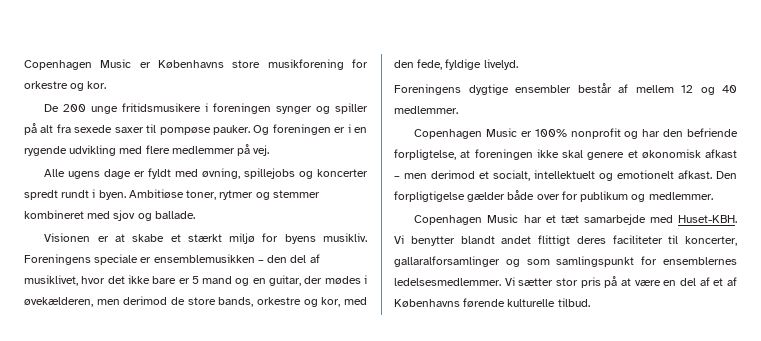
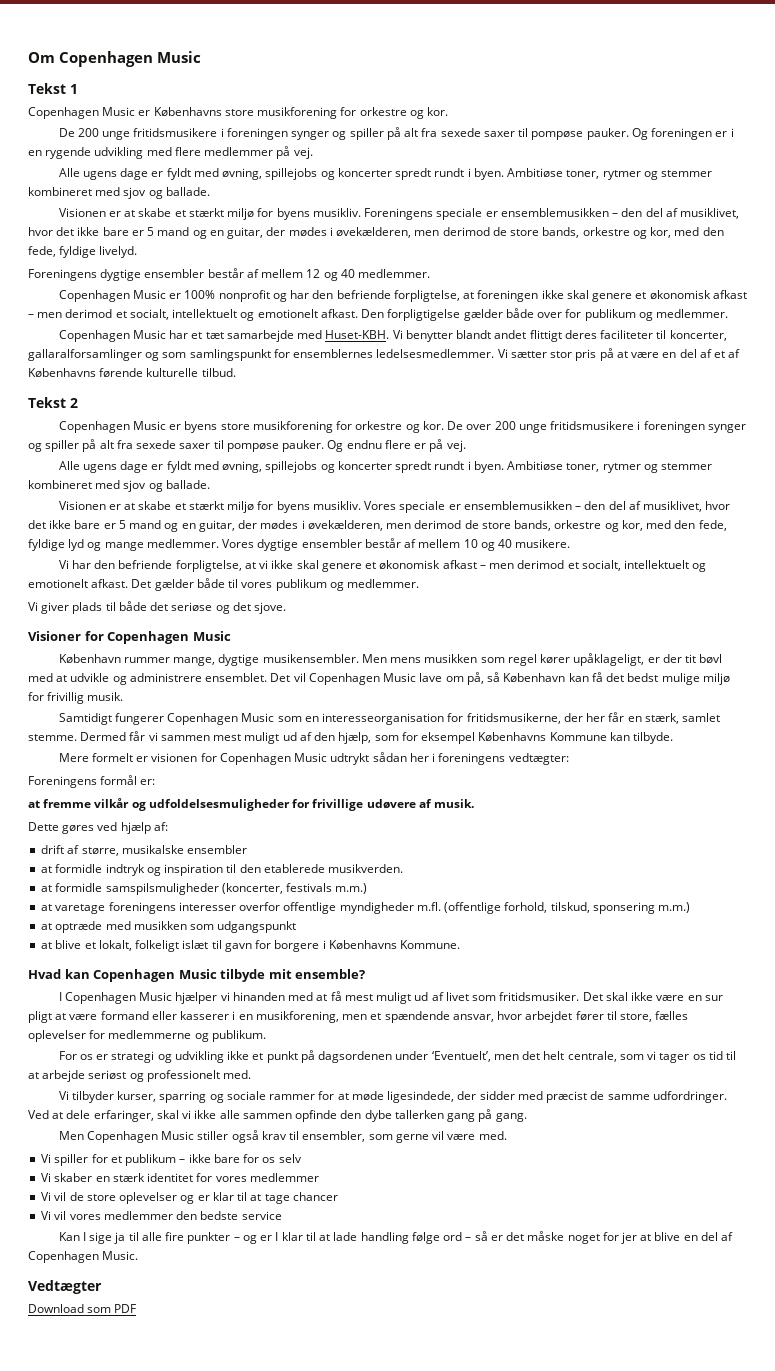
(24, 65) none -> [28,51,202,67] [28,83,78,94] Om Copenhagen Music // Tekst 1 //
(590, 302) none -> [28,397,78,408] [58,421,746,433] [28,439,466,452] [58,461,713,473] [28,480,210,492] [58,501,731,513] [28,520,727,532] [28,538,571,551] [58,560,707,572] [28,578,420,591] [28,601,287,614] [28,631,231,644] [58,653,723,666] [28,672,730,685] [28,692,124,704] [58,712,721,725] [28,731,674,744] [58,752,569,765] [28,775,156,788] [28,798,475,811] [28,822,168,834] [41,845,248,856] [41,864,404,876] [41,883,368,895] [41,902,691,914] [41,921,297,933] [41,940,461,952] [28,969,366,982] [58,991,723,1004] [28,1011,689,1023] [28,1030,266,1042] [58,1050,737,1063] [28,1070,252,1082] [58,1091,727,1103] [28,1109,527,1122] [58,1130,507,1143] [41,1154,302,1166] [41,1173,319,1182] [41,1192,338,1204] [41,1211,282,1220] [58,1231,734,1244] [28,1251,139,1263] [28,1280,102,1294] [28,1304,137,1313] // Tekst 2 // Copenhagen Music er byens store musikforening for orkestre og kor. De over 200 unge fritidsmusikere i foreningen synger og spiller på alt fra sexede saxer til pompøse pauker. Og endnu flere er på vej. // Alle ugens dage er fyldt med øvning, spillejobs og koncerter spredt rundt i byen. Ambitiøse toner, rytmer og stemmer kombineret med sjov og ballade. // Visionen er at skabe et stærkt miljø for byens musikliv. Vores speciale er ensemblemusikken – den del af musiklivet, hvor det ikke bare er 5 mand og en guitar, der mødes i øvekælderen, men derimod de store bands, orkestre og kor, med den fede, fyldige lyd og mange medlemmer. Vores dygtige ensembler består af mellem 10 og 40 musikere. // Vi har den befriende forpligtelse, at vi ikke skal genere et økonomisk afkast – men derimod et socialt, intellektuelt og emotionelt afkast. Det gælder både til vores publikum og medlemmer. // Vi giver plads til både det seriøse og det sjove. // Visioner for Copenhagen Music // København rummer mange, dygtige musikensembler. Men mens musikken som regel kører upåklageligt, er der tit bøvl med at udvikle og administrere ensemblet. Det vil Copenhagen Music lave om på, så København kan få det bedst mulige miljø for frivillig musik. // Samtidigt fungerer Copenhagen Music som en interesseorganisation for fritidsmusikerne, der her får en stærk, samlet stemme. Dermed får vi sammen mest muligt ud af den hjælp, som for eksempel Københavns Kommune kan tilbyde. // Mere formelt er visionen for Copenhagen Music udtrykt sådan her i foreningens vedtægter: // Foreningens formål er: // at fremme vilkår og udfoldelsesmuligheder for frivillige udøvere af musik. // Dette gøres ved hjælp af: // drift af større, musikalske ensembler // at formidle indtryk og inspiration til den etablerede musikverden. // at formidle samspilsmuligheder (koncerter, festivals m.m.) // at varetage foreningens interesser overfor offentlige myndigheder m.fl. (offentlige forhold, tilskud, sponsering m.m.) // at optræde med musikken som udgangspunkt // at blive et lokalt, folkeligt islæt til gavn for borgere i Københavns Kommune. // Hvad kan Copenhagen Music tilbyde mit ensemble? // I Copenhagen Music hjælper vi hinanden med at få mest muligt ud af livet som fritidsmusiker. Det skal ikke være en sur pligt at være formand eller kasserer i en musikforening, men et spændende ansvar, hvor arbejdet fører til store, fælles oplevelser for medlemmerne og publikum. // For os er strategi og udvikling ikke et punkt på dagsordenen under ‘Eventuelt’, men det helt centrale, som vi tager os tid til at arbejde seriøst og professionelt med. // Vi tilbyder kurser, sparring og sociale rammer for at møde ligesindede, der sidder med præcist de samme udfordringer. Ved at dele erfaringer, skal vi ikke alle sammen opfinde den dybe tallerken gang på gang. // Men Copenhagen Music stiller også krav til ensembler, som gerne vil være med. // Vi spiller for et publikum – ikke bare for os selv // Vi skaber en stærk identitet for vores medlemmer // Vi vil de store oplevelser og er klar til at tage chancer // Vi vil vores medlemmer den bedste service // Kan I sige ja til alle fire punkter – og er I klar til at lade handling følge ord – så er det måske noget for jer at blive en del af Copenhagen Music. // Vedtægter // Download som PDF

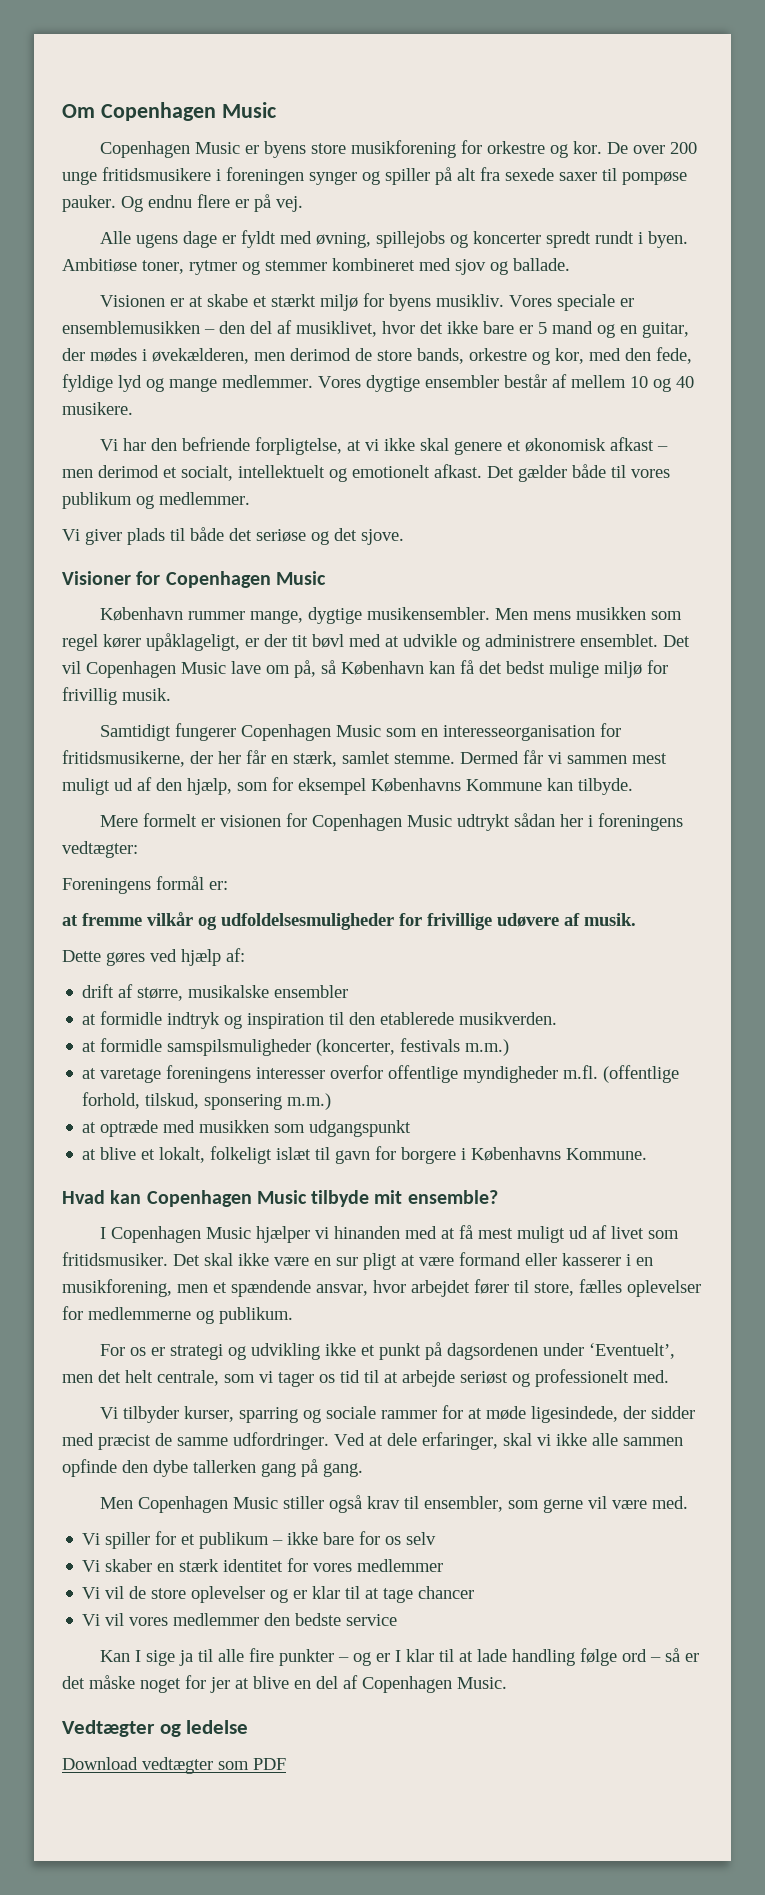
[28,83,78,94] [28,107,449,119] [58,127,734,140] [28,146,313,159] [58,168,713,180] [28,187,210,199] [58,208,740,220] [28,227,724,239] [28,246,138,258] [28,268,431,281] [58,290,747,302] [28,308,729,321] [58,330,727,342] [28,348,741,361] [28,368,236,377] [28,397,78,408] // Tekst 1 // Copenhagen Music er Københavns store musikforening for orkestre og kor. // De 200 unge fritidsmusikere i foreningen synger og spiller på alt fra sexede saxer til pompøse pauker. Og foreningen er i en rygende udvikling med flere medlemmer på vej. // Alle ugens dage er fyldt med øvning, spillejobs og koncerter spredt rundt i byen. Ambitiøse toner, rytmer og stemmer kombineret med sjov og ballade. // Visionen er at skabe et stærkt miljø for byens musikliv. Foreningens speciale er ensemblemusikken – den del af musiklivet, hvor det ikke bare er 5 mand og en guitar, der mødes i øvekælderen, men derimod de store bands, orkestre og kor, med den fede, fyldige livelyd. // Foreningens dygtige ensembler består af mellem 12 og 40 medlemmer. // Copenhagen Music er 100% nonprofit og har den befriende forpligtelse, at foreningen ikke skal genere et økonomisk afkast – men derimod et socialt, intellektuelt og emotionelt afkast. Den forpligtigelse gælder både over for publikum og medlemmer. // Copenhagen Music har et tæt samarbejde med Huset-KBH. Vi benytter blandt andet flittigt deres faciliteter til koncerter, gallaralforsamlinger og som samlingspunkt for ensemblernes ledelsesmedlemmer. Vi sætter stor pris på at være en del af et af Københavns førende kulturelle tilbud. // Tekst 2 -> (276, 110) none
(102, 1287) none -> [159,1720,249,1737] og ledelse
(84, 1308) none -> [142,1757,213,1774] vedtægter

